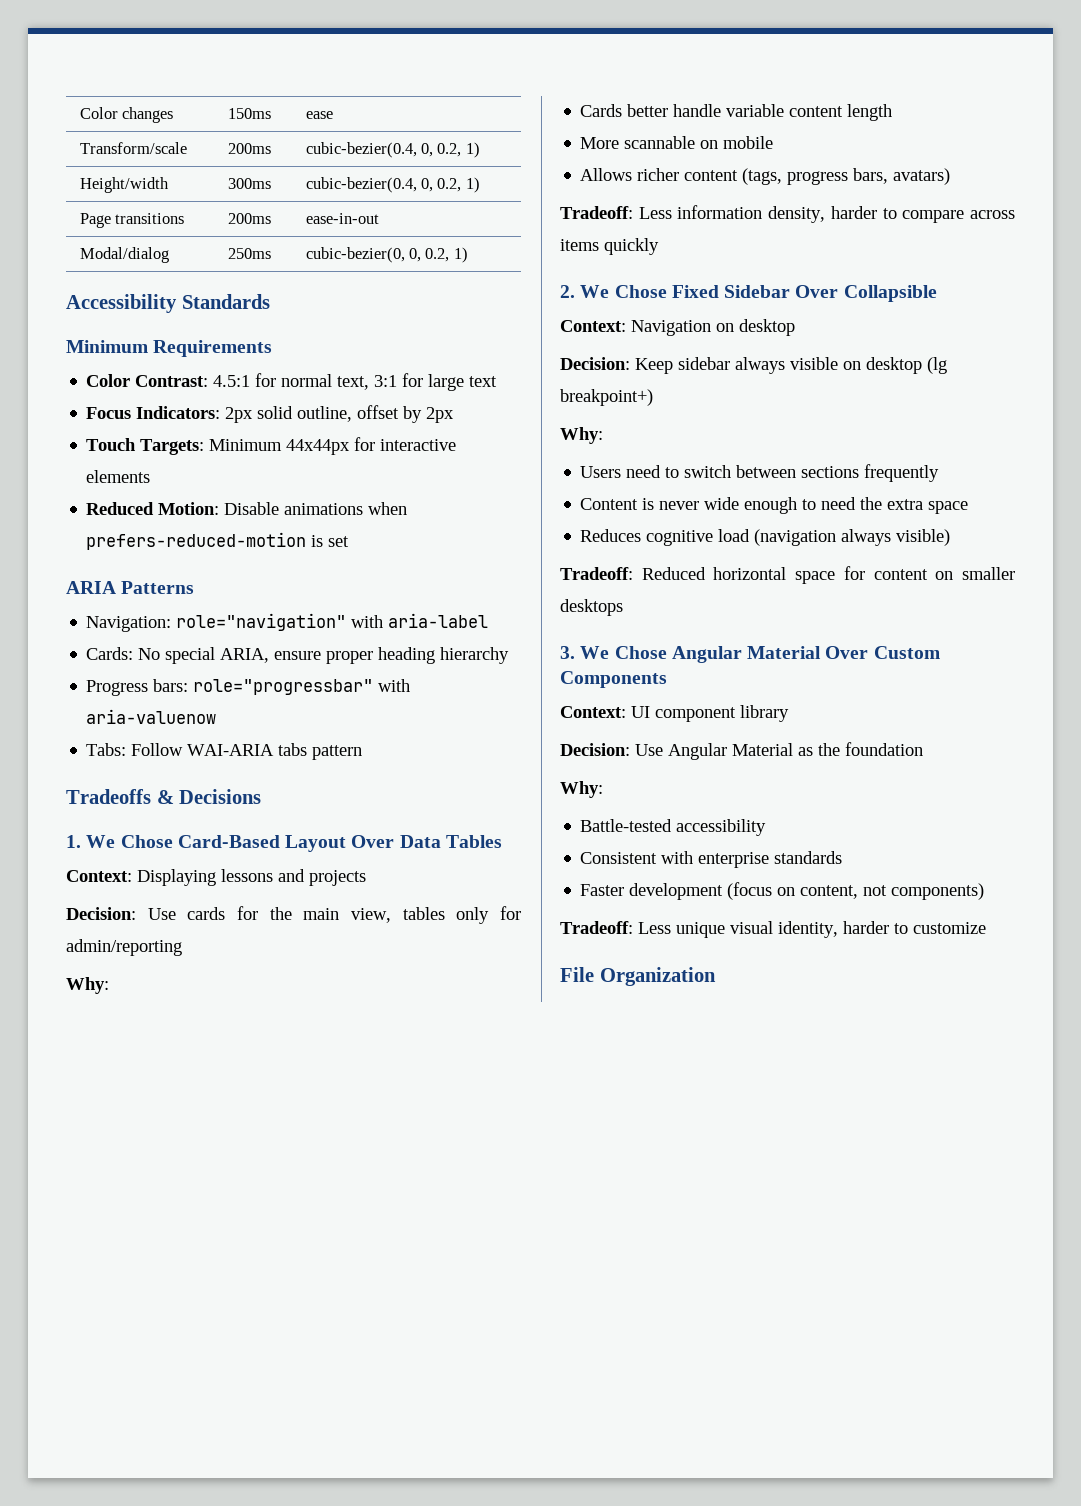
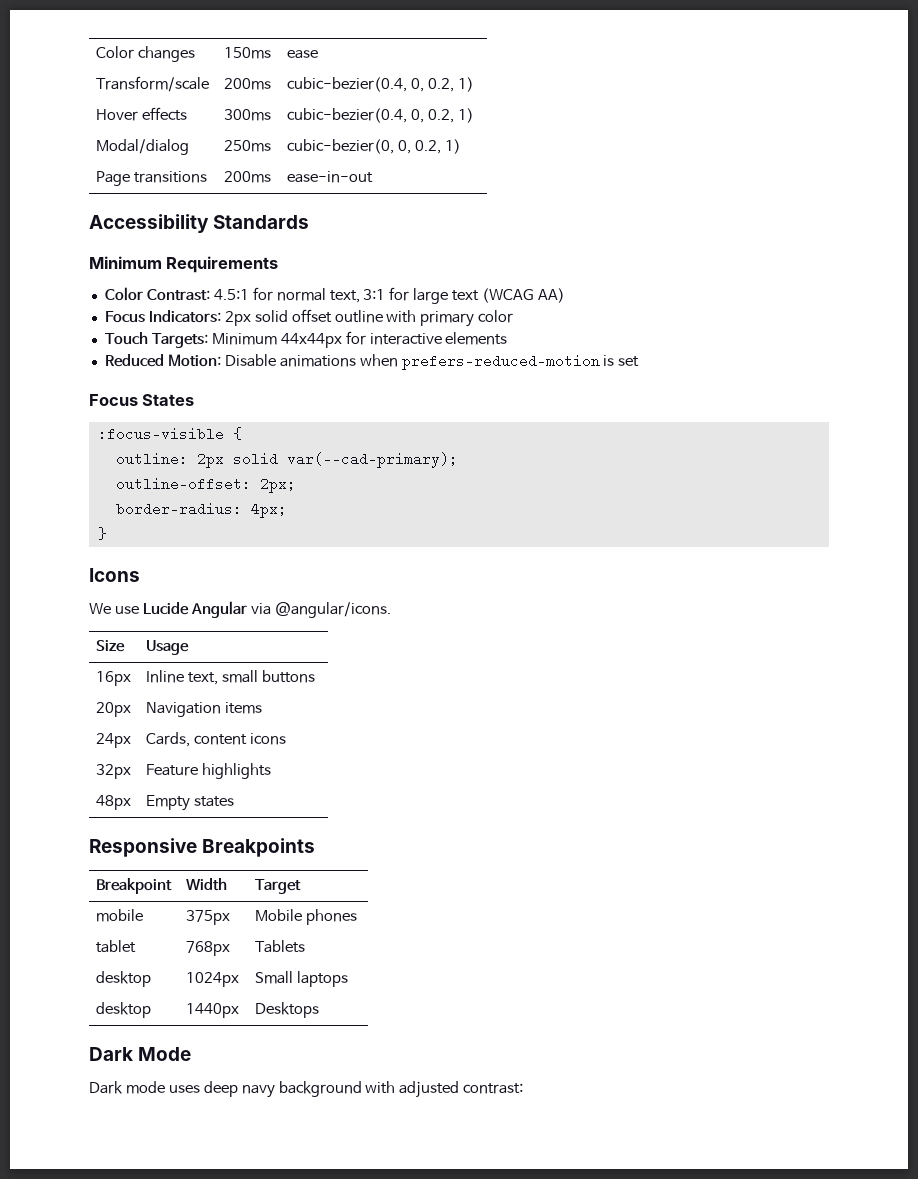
[79,177,169,193] Height/width -> [96,107,188,121] Hover effects
[79,213,184,228] [227,213,271,224] [305,213,379,224] [79,247,169,263] [227,248,271,259] [305,247,468,263] Page transitions | 200ms | ease-in-out // Modal/dialog | 250ms | cubic-bezier(0, 0, 0.2, 1) -> [96,139,190,155] [224,140,272,152] [287,139,462,154] [96,171,208,186] [224,171,272,183] [287,171,374,183] Modal/dialog | 250ms | cubic-bezier(0, 0, 0.2, 1) // Page transitions | 200ms | ease-in-out
(498, 381) none -> [482,288,566,303] (WCAG AA)
[297,405,455,423] outline, offset by 2px -> [291,309,514,327] offset outline with primary color
[66,581,195,594] [86,613,489,632] [86,647,510,664] [86,679,411,696] [86,709,217,724] [86,743,363,760] [66,789,262,804] [66,835,502,852] [66,869,366,886] [66,906,521,924] [66,939,182,956] [66,977,109,994] [580,104,893,121] [580,136,774,149] [580,168,951,185] [560,205,1015,223] [560,238,659,255] [560,285,937,302] [560,319,795,336] [560,357,947,374] [560,389,653,406] [560,427,603,444] [580,464,940,482] [580,497,969,514] [580,529,951,546] [560,566,1015,584] [560,599,623,616] [560,646,940,663] [560,671,667,688] [560,705,789,722] [560,742,923,760] [560,781,603,798] [580,819,767,836] [580,851,843,868] [580,882,985,900] [560,921,986,938] [560,967,716,986] ARIA Patterns // Navigation: role="navigation" with aria-label // Cards: No special ARIA, ensure proper heading hierarchy // Progress bars: role="progressbar" with aria-valuenow // Tabs: Follow WAI-ARIA tabs pattern // Tradeoffs & Decisions // 1. We Chose Card-Based Layout Over Data Tables // Context: Displaying lessons and projects // Decision: Use cards for the main view, tables only for admin/reporting // Why: // Cards better handle variable content length // More scannable on mobile // Allows richer content (tags, progress bars, avatars) // Tradeoff: Less information density, harder to compare across items quickly // 2. We Chose Fixed Sidebar Over Collapsible // Context: Navigation on desktop // Decision: Keep sidebar always visible on desktop (lg breakpoint+) // Why: // Users need to switch between sections frequently // Content is never wide enough to need the extra space // Reduces cognitive load (navigation always visible) // Tradeoff: Reduced horizontal space for content on smaller desktops // 3. We Chose Angular Material Over Custom Components // Context: UI component library // Decision: Use Angular Material as the foundation // Why: // Battle-tested accessibility // Consistent with enterprise standards // Faster development (focus on content, not components) // Tradeoff: Less unique visual identity, harder to customize // File Organization -> [89,394,195,406] [97,427,242,441] [115,452,458,468] [115,477,296,493] [115,502,287,518] [97,527,107,540] [89,568,140,582] [89,601,391,618] [96,640,126,652] [146,640,190,655] [96,671,132,686] [146,670,316,685] [96,702,132,717] [146,702,263,717] [96,733,132,748] [146,732,287,747] [96,764,132,779] [146,763,272,779] [96,795,132,810] [146,795,235,811] [89,838,316,857] [96,878,173,894] [186,878,228,891] [255,879,302,894] [96,909,144,922] [186,910,231,925] [255,909,358,925] [96,940,137,953] [186,941,231,956] [255,940,306,953] [96,971,152,987] [186,972,240,987] [255,971,349,987] [96,1002,152,1018] [186,1003,240,1018] [255,1002,320,1018] [89,1047,192,1061] [89,1081,524,1098] Focus States // :focus-visible { // outline: 2px solid var(--cad-primary); // outline-offset: 2px; // border-radius: 4px; // } // Icons // We use Lucide Angular via @angular/icons. // Size | Usage // 16px | Inline text, small buttons // 20px | Navigation items // 24px | Cards, content icons // 32px | Feature highlights // 48px | Empty states // Responsive Breakpoints // Breakpoint | Width | Target // mobile | 375px | Mobile phones // tablet | 768px | Tablets // desktop | 1024px | Small laptops // desktop | 1440px | Desktops // Dark Mode // Dark mode uses deep navy background with adjusted contrast:

